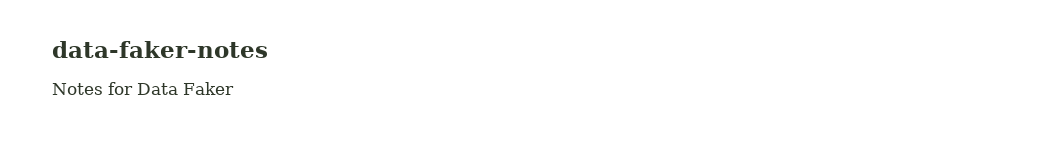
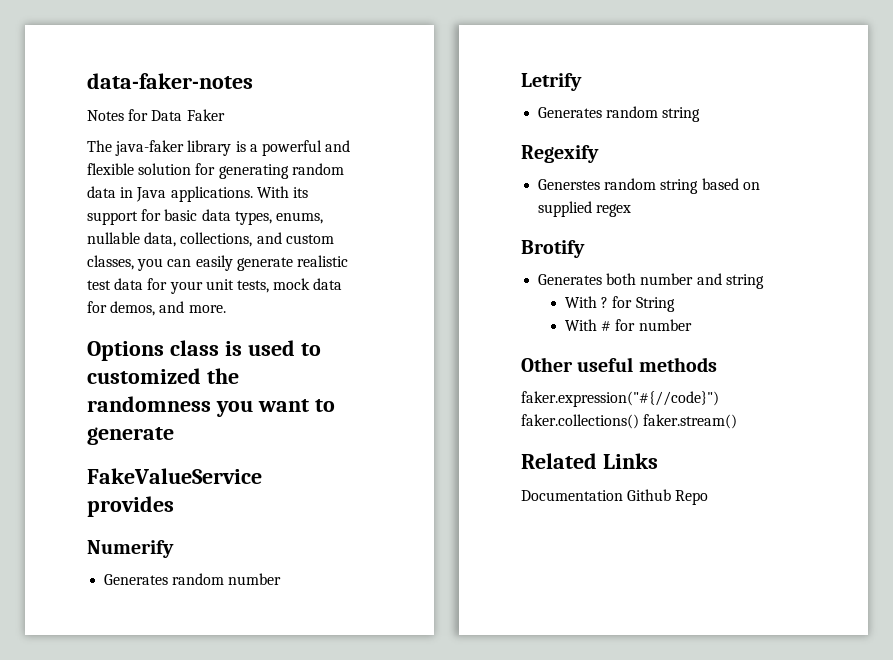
(234, 88) none -> [87,140,351,156] [87,163,344,179] [87,186,308,202] [87,209,323,225] [87,232,334,247] [87,255,348,271] [87,278,343,294] [87,301,226,316] [87,340,321,361] [87,368,239,384] [87,396,335,417] [87,427,174,445] [87,468,262,484] [87,496,174,517] [87,540,174,558] [104,573,282,585] [521,73,582,91] [538,106,701,122] [521,145,599,163] [538,178,760,194] [538,201,632,217] [521,240,585,258] [538,273,764,289] [564,296,675,312] [564,319,692,331] [521,357,717,372] [521,391,719,407] [521,414,738,429] [521,453,658,469] [521,489,709,505] // The java-faker library is a powerful and flexible solution for generating random data in Java applications. With its support for basic data types, enums, nullable data, collections, and custom classes, you can easily generate realistic test data for your unit tests, mock data for demos, and more. // Options class is used to customized the randomness you want to generate // FakeValueService provides // Numerify // Generates random number // Letrify // Generates random string // Regexify // Generstes random string based on supplied regex // Brotify // Generates both number and string // With ? for String // With # for number // Other useful methods // faker.expression("#{//code}") faker.collections() faker.stream() // Related Links // Documentation Github Repo

